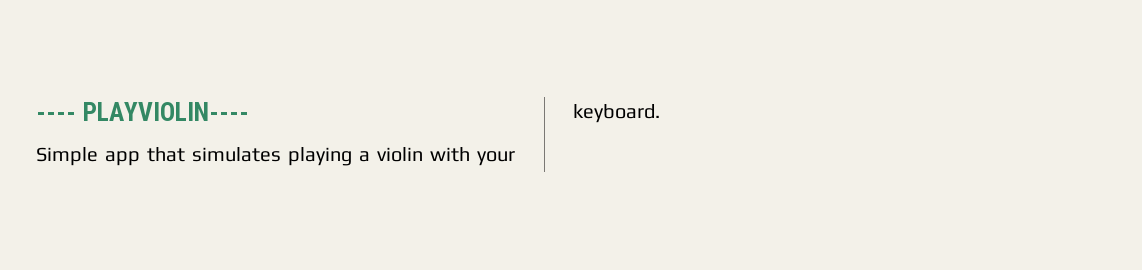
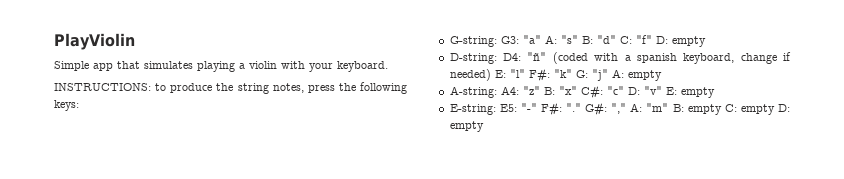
[36,102,249,121] ---- PLAYVIOLIN---- -> [54,33,135,50] PlayViolin
(660, 113) none -> [54,82,407,94] [54,100,79,111] [449,35,706,47] [449,52,791,64] [449,68,662,82] [449,85,715,99] [449,102,790,116] [449,121,484,132] // INSTRUCTIONS: to produce the string notes, press the following keys: // G-string: G3: "a" A: "s" B: "d" C: "f" D: empty // D-string: D4: "ñ" (coded with a spanish keyboard, change if needed) E: "l" F#: "k" G: "j" A: empty // A-string: A4: "z" B: "x" C#: "c" D: "v" E: empty // E-string: E5: "-" F#: "." G#: "," A: "m" B: empty C: empty D: empty

